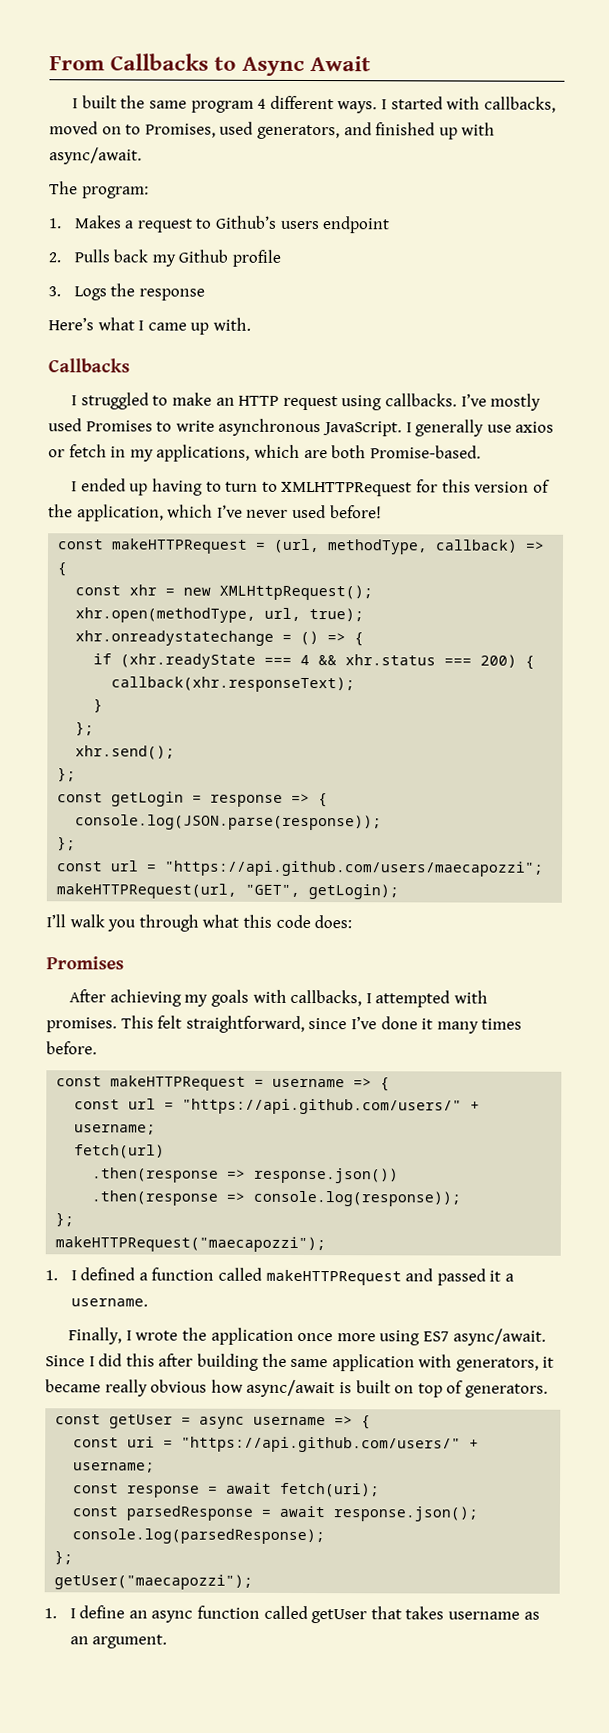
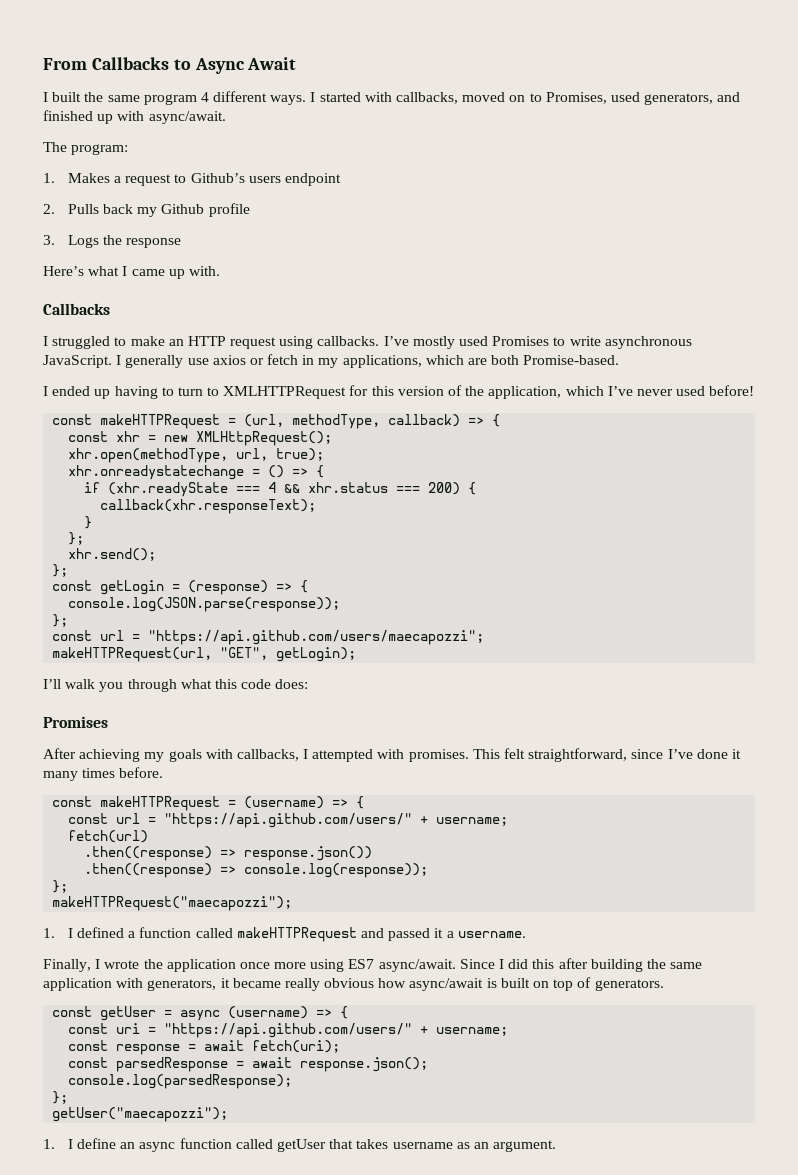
[210,794,284,807] response -> [188,580,269,595] (response)
[272,1078,346,1088] username -> [244,796,325,809] (username)
[92,1167,220,1183] .then(response -> [84,846,213,861] .then((response)
[91,1190,219,1206] .then(response -> [84,863,213,878] .then((response)
[253,1416,327,1426] username -> [228,1006,309,1019] (username)

